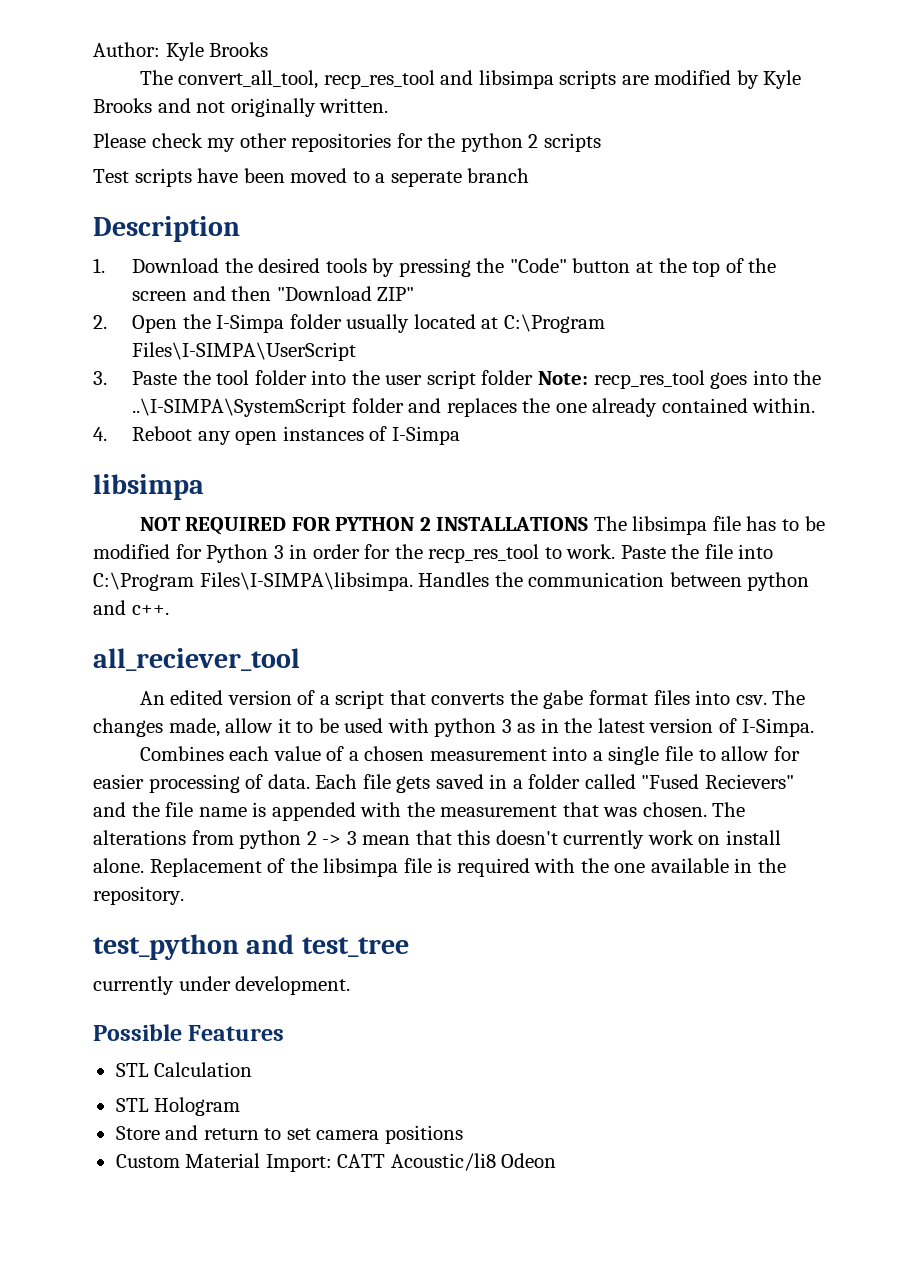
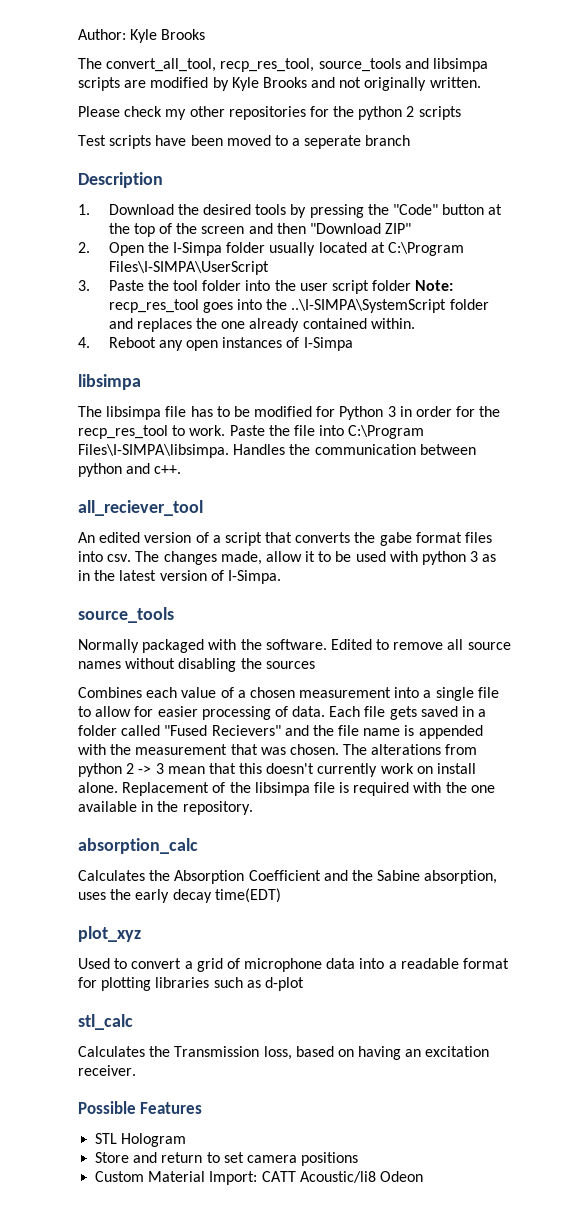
[323,70,435,89] recp_res_tool -> [220,58,401,72] recp_res_tool, source_tools
[139,517,589,535] NOT REQUIRED FOR PYTHON 2 INSTALLATIONS -> (141, 382) none
(814, 727) none -> [78,607,174,623] [78,639,511,653] [78,658,315,672] // source_tools // Normally packaged with the software. Edited to remove all source names without disabling the sources
[93,934,409,960] [93,976,351,995] test_python and test_tree // currently under development. -> [78,838,198,854] [78,870,498,884] [78,888,281,903] [78,926,141,942] [78,958,510,972] [78,977,304,991] [78,1014,133,1030] [78,1046,490,1060] [78,1065,136,1076] absorption_calc // Calculates the Absorption Coefficient and the Sabine absorption, uses the early decay time(EDT) // plot_xyz // Used to convert a grid of microphone data into a readable format for plotting libraries such as d-plot // stl_calc // Calculates the Transmission loss, based on having an excitation receiver.
[115,1062,253,1077] // STL Calculation -> (203, 1108) none

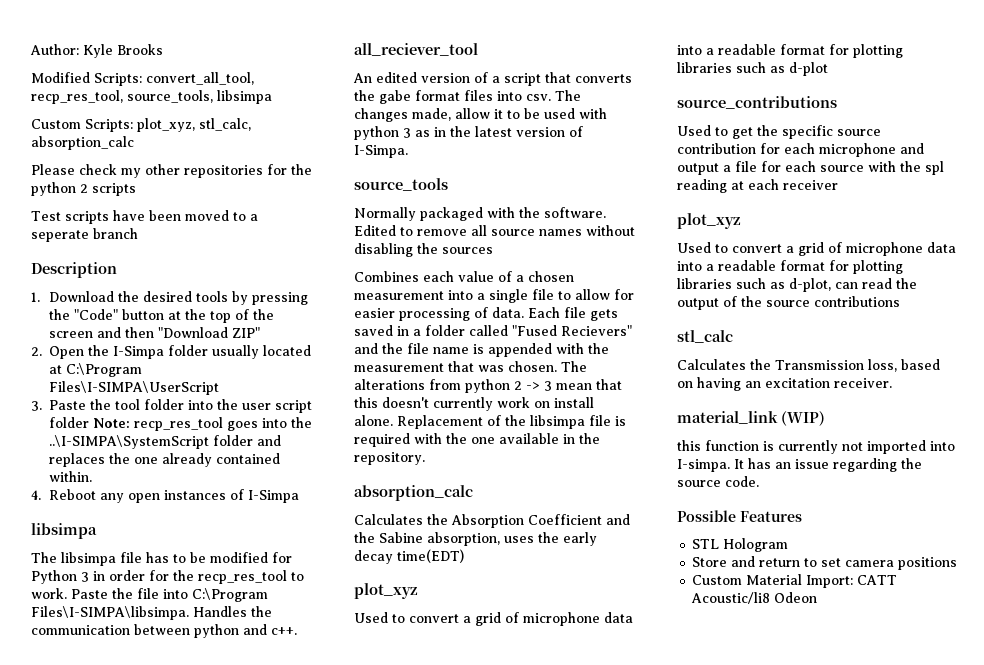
[78,58,488,72] [78,77,481,91] The convert_all_tool, recp_res_tool, source_tools and libsimpa scripts are modified by Kyle Brooks and not originally written. -> [31,72,254,86] [31,90,272,104] [31,118,251,132] [31,136,134,150] Modified Scripts: convert_all_tool, recp_res_tool, source_tools, libsimpa // Custom Scripts: plot_xyz, stl_calc, absorption_calc
(304, 984) none -> [677,96,837,109] [677,125,881,139] [677,143,924,157] [677,161,944,175] [677,179,838,193] [677,213,741,229] [677,242,956,256] [677,260,903,274] [677,278,917,292] [677,296,900,310] // source_contributions // Used to get the specific source contribution for each microphone and output a file for each source with the spl reading at each receiver // plot_xyz // Used to convert a grid of microphone data into a readable format for plotting libraries such as d-plot, can read the output of the source contributions
(136, 1070) none -> [677,411,825,426] [677,440,955,454] [677,458,922,472] [677,476,759,487] // material_link (WIP) // this function is currently not imported into I-simpa. It has an issue regarding the source code.

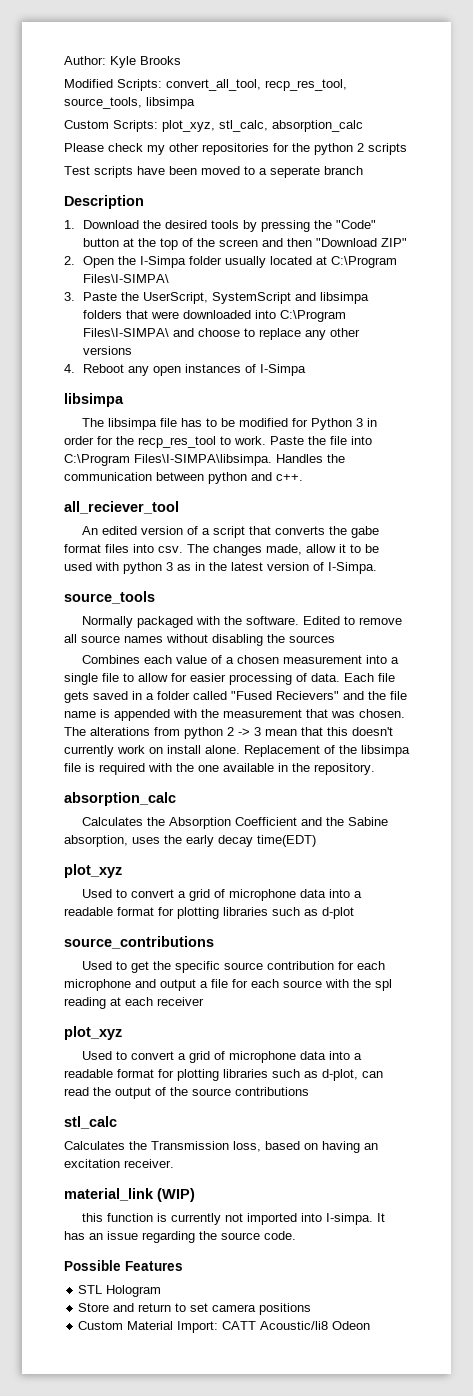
[49,381,220,395] Files\I-SIMPA\UserScript -> [83,274,170,283] Files\I-SIMPA\
[115,399,313,413] [49,417,313,431] [49,435,282,449] [49,453,281,467] [49,471,93,482] tool folder into the user script folder Note: recp_res_tool goes into the ..\I-SIMPA\SystemScript folder and replaces the one already contained within. -> [143,292,370,304] [83,310,347,322] [83,328,361,340] [83,346,133,355] UserScript, SystemScript and libsimpa folders that were downloaded into C:\Program Files\I-SIMPA\ and choose to replace any other versions

